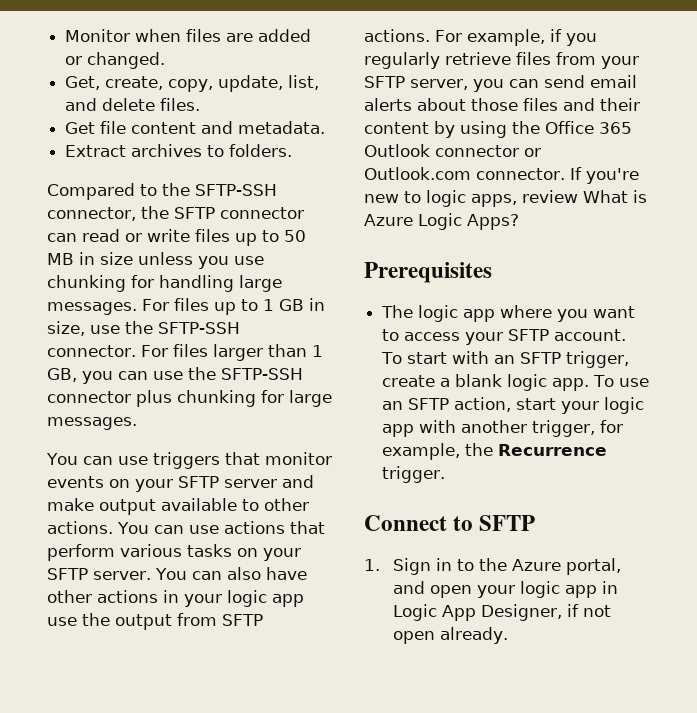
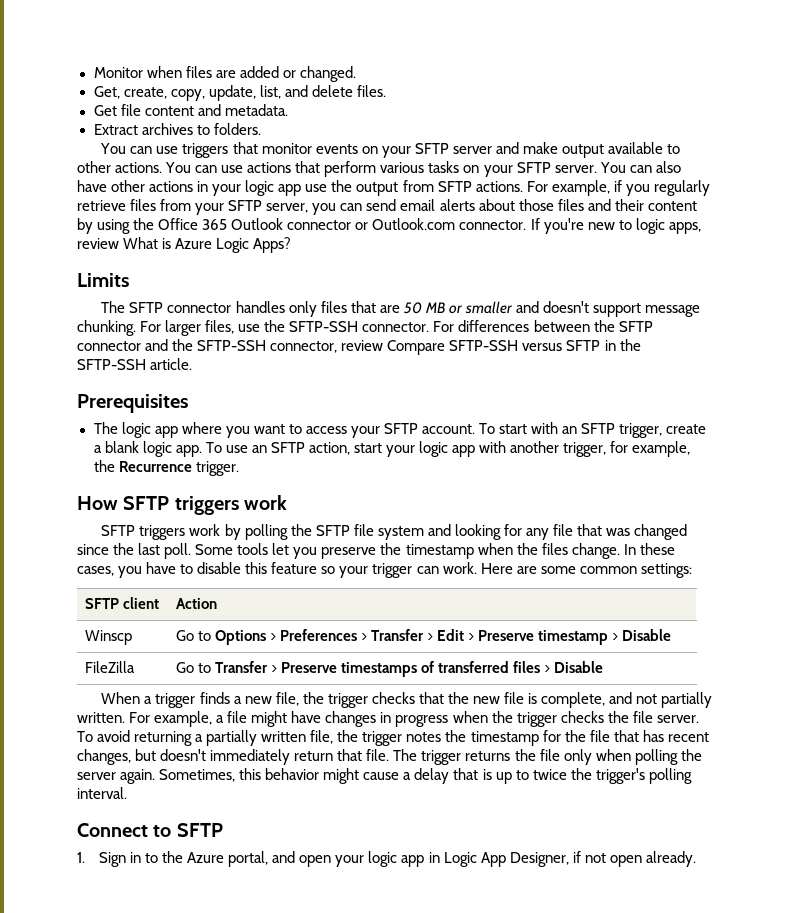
[47,183,277,200] [47,206,304,221] [47,229,306,246] [47,252,264,269] [47,275,282,292] [47,298,325,315] [47,321,240,336] [47,344,323,361] [47,367,303,384] [47,390,332,407] [47,417,137,430] // Compared to the SFTP-SSH connector, the SFTP connector can read or write files up to 50 MB in size unless you use chunking for handling large messages. For files up to 1 GB in size, use the SFTP-SSH connector. For files larger than 1 GB, you can use the SFTP-SSH connector plus chunking for large messages. -> (261, 129) none
(519, 222) none -> [77,273,129,287] [101,301,701,317] [77,320,653,336] [77,339,641,355] [77,358,193,370] // Limits // The SFTP connector handles only files that are 50 MB or smaller and doesn't support message chunking. For larger files, use the SFTP-SSH connector. For differences between the SFTP connector and the SFTP-SSH connector, review Compare SFTP-SSH versus SFTP in the SFTP-SSH article.
(446, 474) none -> [77,495,288,515] [101,524,688,540] [77,543,675,559] [77,562,692,578] [84,597,159,609] [175,598,217,609] [84,630,132,645] [175,629,672,645] [84,661,135,673] [175,661,604,677] [101,692,713,708] [77,711,699,727] [77,730,709,746] [77,749,702,765] [77,768,692,784] [77,787,127,799] // How SFTP triggers work // SFTP triggers work by polling the SFTP file system and looking for any file that was changed since the last poll. Some tools let you preserve the timestamp when the files change. In these cases, you have to disable this feature so your trigger can work. Here are some common settings: // SFTP client | Action // Winscp | Go to Options > Preferences > Transfer > Edit > Preserve timestamp > Disable // FileZilla | Go to Transfer > Preserve timestamps of transferred files > Disable // When a trigger finds a new file, the trigger checks that the new file is complete, and not partially written. For example, a file might have changes in progress when the trigger checks the file server. To avoid returning a partially written file, the trigger notes the timestamp for the file that has recent changes, but doesn't immediately return that file. The trigger returns the file only when polling the server again. Sometimes, this behavior might cause a delay that is up to twice the trigger's polling interval.

